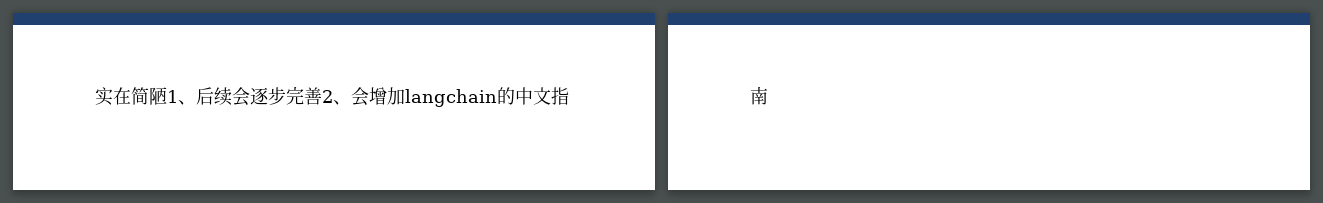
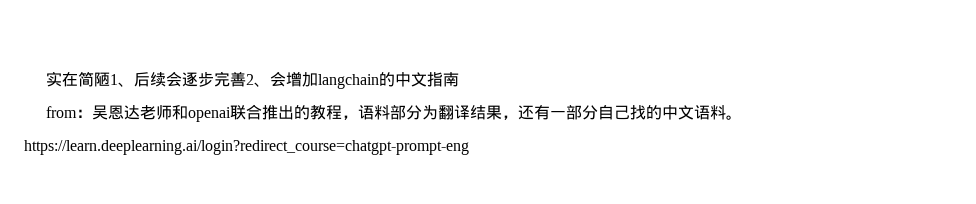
(768, 95) none -> [46,104,743,122] [24,140,469,155] // from：吴恩达老师和openai联合推出的教程，语料部分为翻译结果，还有一部分自己找的中文语料。 // https://learn.deeplearning.ai/login?redirect_course=chatgpt-prompt-eng

